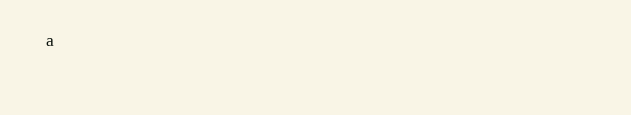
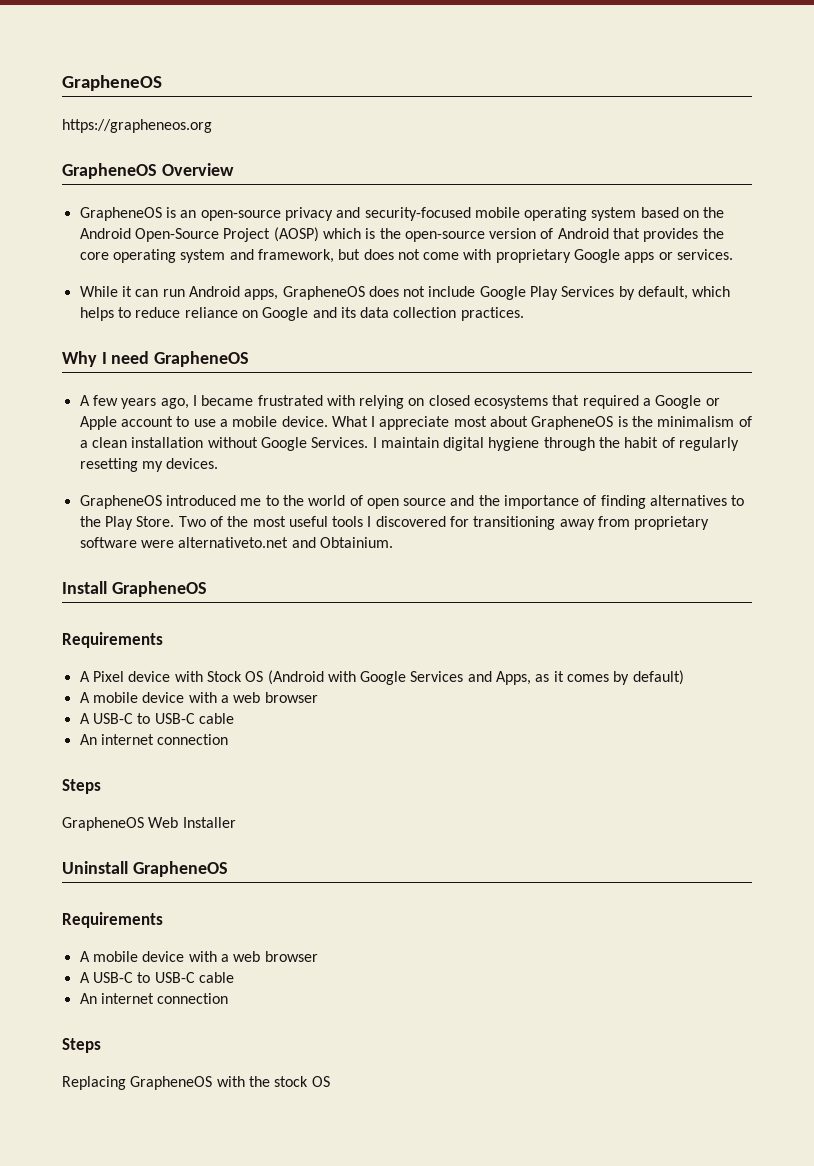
[46,38,54,46] a -> [62,75,162,91] [62,119,212,133] [62,163,234,179] [79,207,725,221] [79,227,724,242] [79,249,734,263] [79,286,731,300] [79,307,524,321] [62,351,250,367] [79,395,720,409] [79,416,752,430] [79,437,740,451] [79,458,219,472] [79,495,745,509] [79,516,710,530] [79,537,393,548] [62,581,207,597] [62,632,163,648] [79,670,684,685] [79,692,318,703] [79,713,234,724] [79,734,229,745] [62,779,101,794] [62,817,236,831] [62,861,228,877] [62,912,163,928] [79,951,318,962] [79,972,234,983] [79,993,229,1004] [62,1038,101,1053] [62,1076,330,1090] GrapheneOS // https://grapheneos.org // GrapheneOS Overview // GrapheneOS is an open-source privacy and security-focused mobile operating system based on the Android Open-Source Project (AOSP) which is the open-source version of Android that provides the core operating system and framework, but does not come with proprietary Google apps or services. // While it can run Android apps, GrapheneOS does not include Google Play Services by default, which helps to reduce reliance on Google and its data collection practices. // Why I need GrapheneOS // A few years ago, I became frustrated with relying on closed ecosystems that required a Google or Apple account to use a mobile device. What I appreciate most about GrapheneOS is the minimalism of a clean installation without Google Services. I maintain digital hygiene through the habit of regularly resetting my devices. // GrapheneOS introduced me to the world of open source and the importance of finding alternatives to the Play Store. Two of the most useful tools I discovered for transitioning away from proprietary software were alternativeto.net and Obtainium. // Install GrapheneOS // Requirements // A Pixel device with Stock OS (Android with Google Services and Apps, as it comes by default) // A mobile device with a web browser // A USB-C to USB-C cable // An internet connection // Steps // GrapheneOS Web Installer // Uninstall GrapheneOS // Requirements // A mobile device with a web browser // A USB-C to USB-C cable // An internet connection // Steps // Replacing GrapheneOS with the stock OS

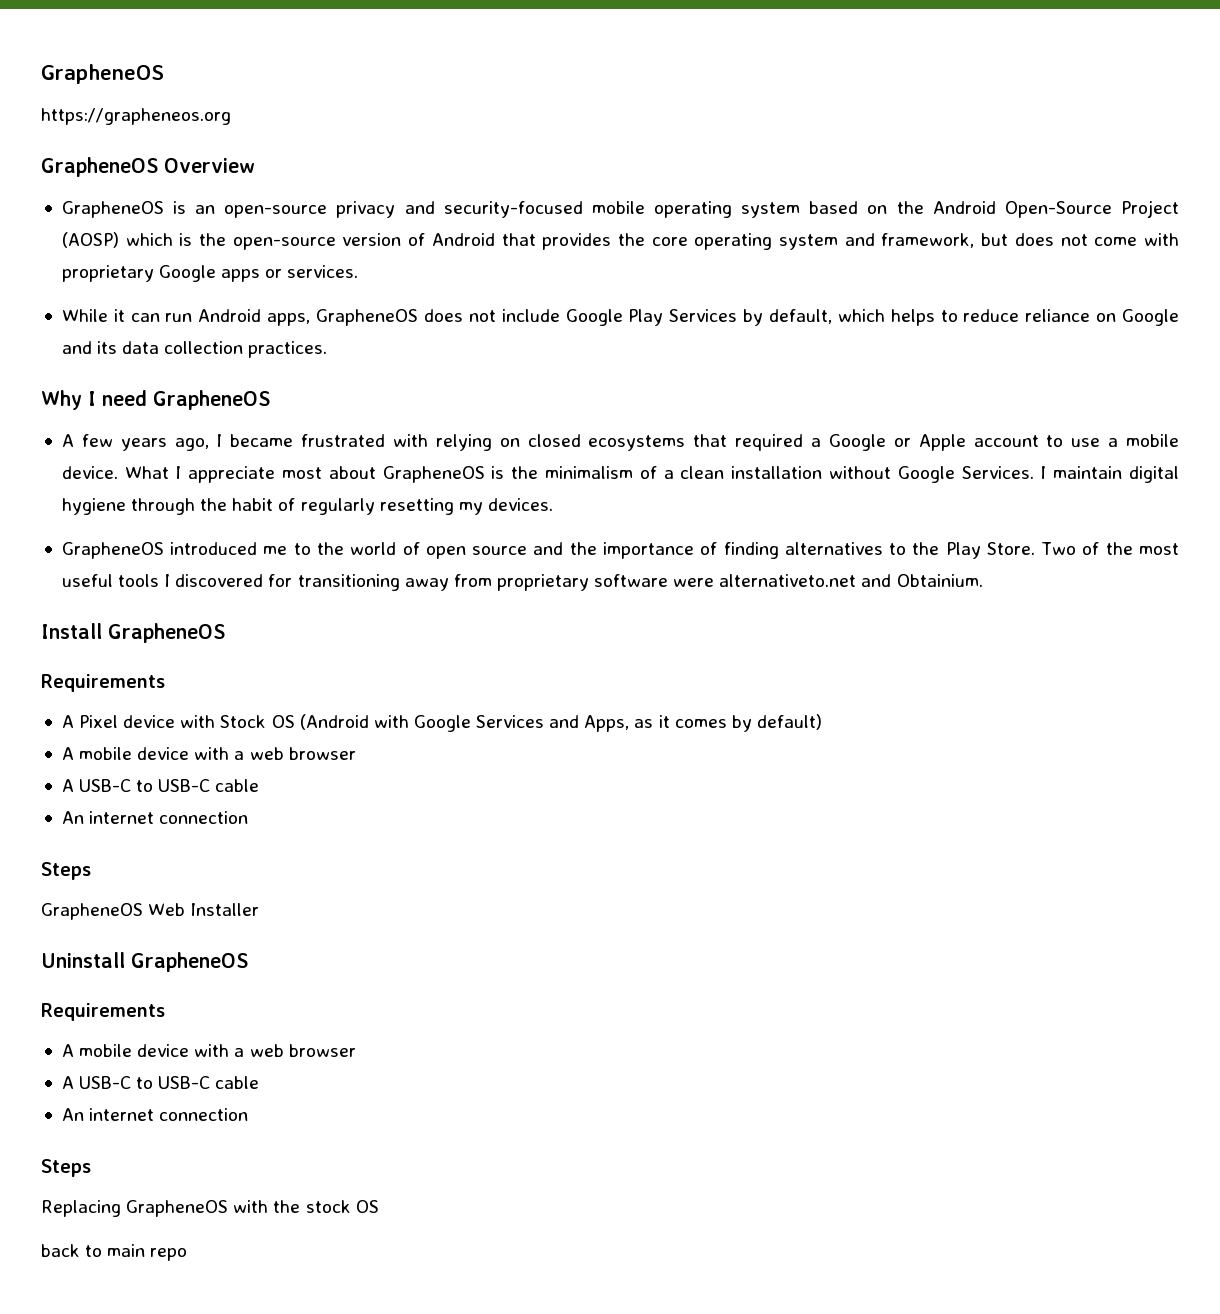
(330, 1081) none -> [41,1244,188,1261] // back to main repo

